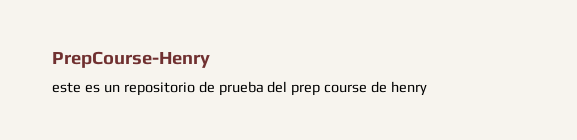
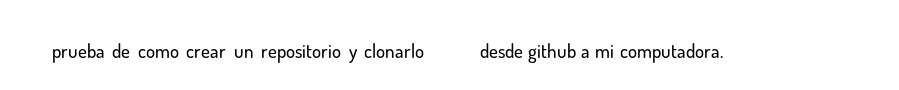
[52,51,210,68] [52,81,428,96] PrepCourse-Henry // este es un repositorio de prueba del prep course de henry -> [52,43,723,63] prueba de como crear un repositorio y clonarlo desde github a mi computadora.

